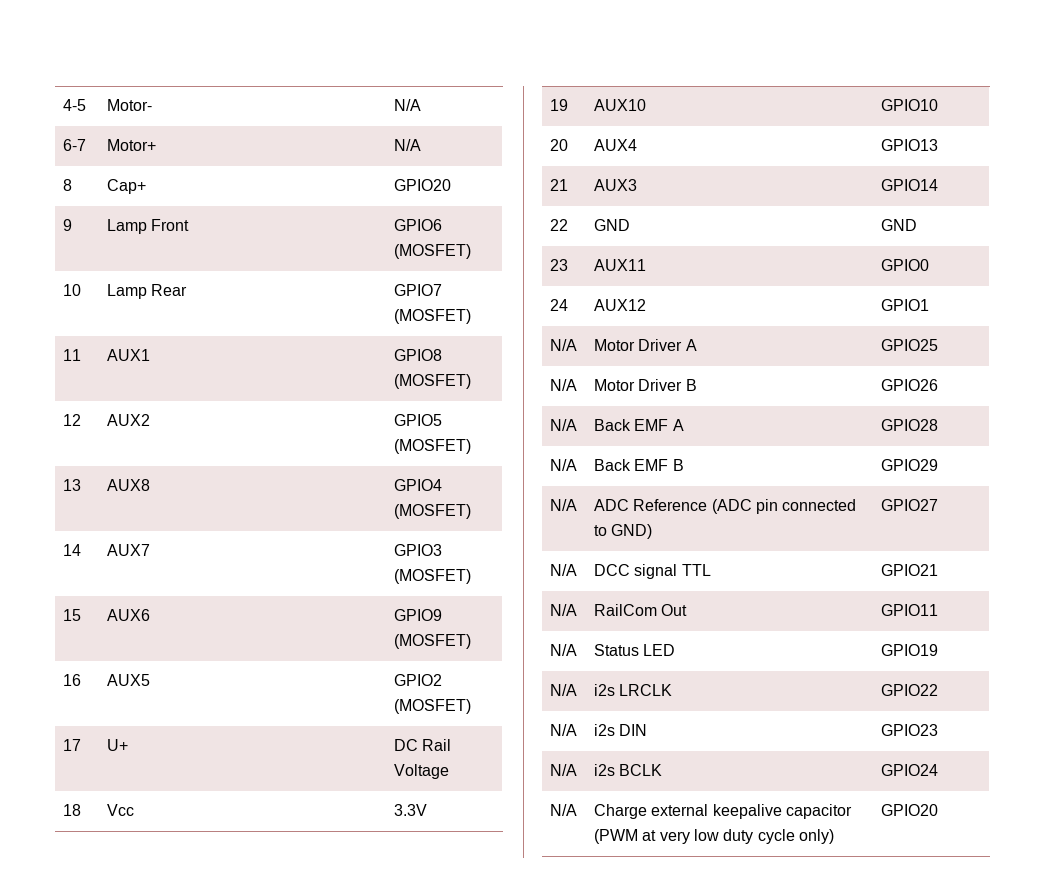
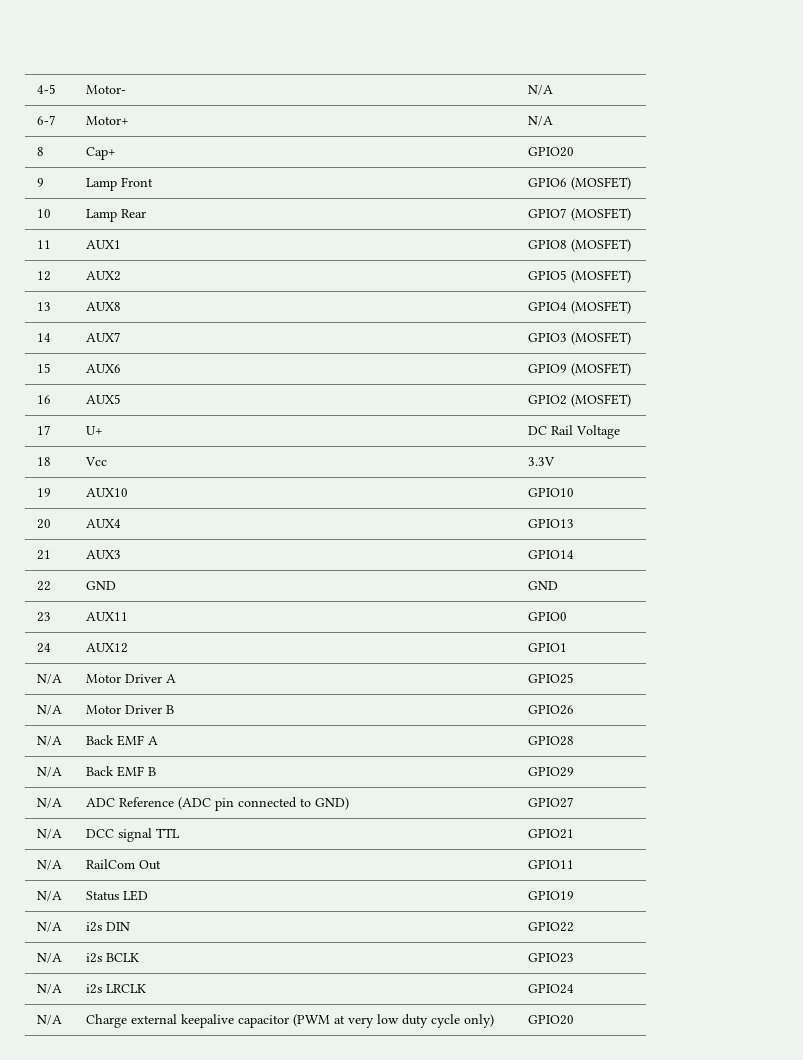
[619,684,673,696] LRCLK -> [105,922,130,931] DIN
[619,724,648,736] DIN -> [105,953,139,962] BCLK
[619,764,663,776] BCLK -> [105,984,146,993] LRCLK

